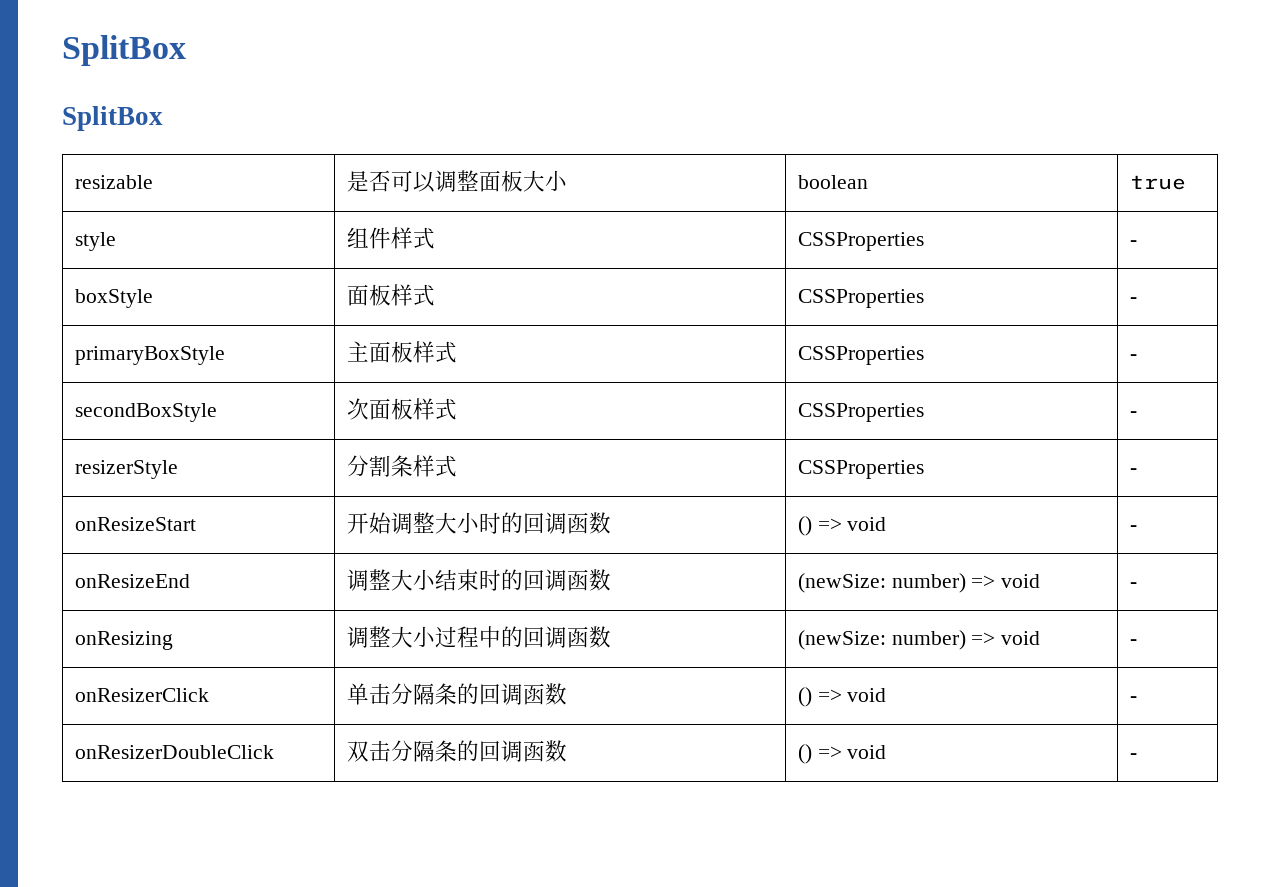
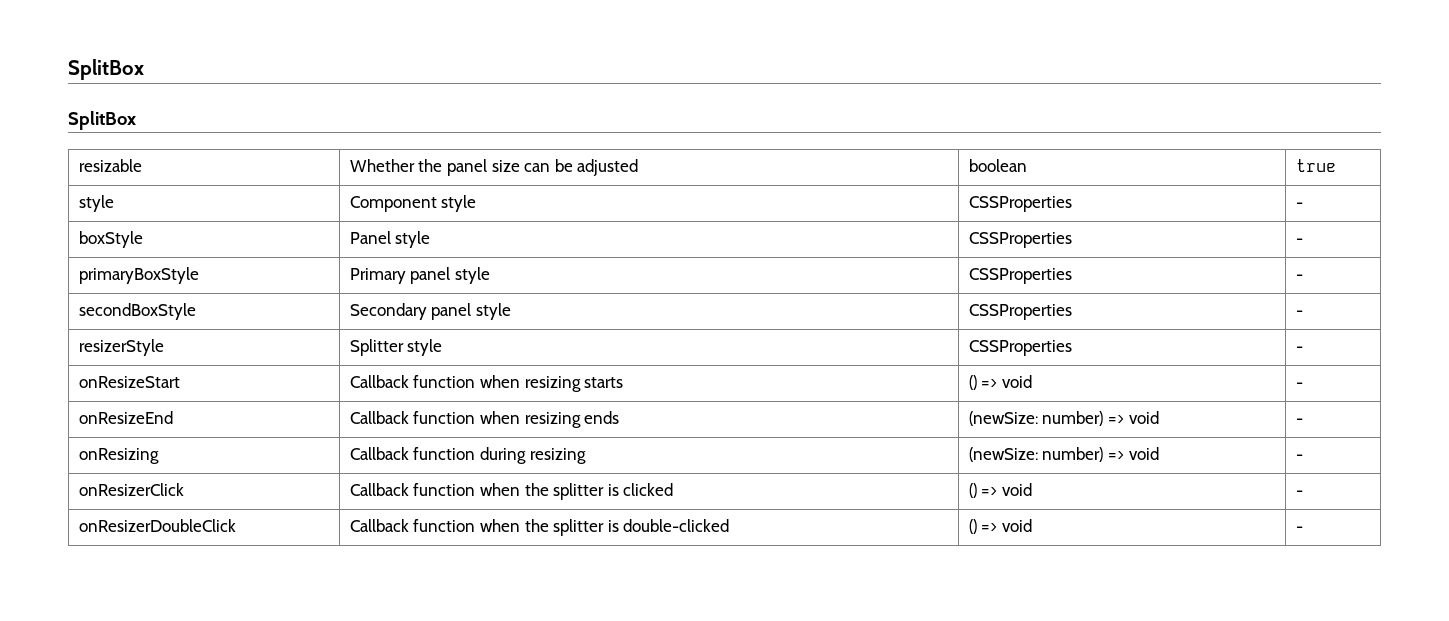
[346,170,567,193] 是否可以调整面板大小 -> [349,159,639,176] Whether the panel size can be adjusted
[346,227,435,249] 组件样式 -> [349,195,477,212] Component style
[346,284,435,306] 面板样式 -> [349,231,431,248] Panel style
[346,341,457,363] 主面板样式 -> [349,267,491,284] Primary panel style
[346,398,457,420] 次面板样式 -> [349,303,512,320] Secondary panel style
[346,455,457,477] 分割条样式 -> [349,339,443,356] Splitter style
[346,512,611,534] 开始调整大小时的回调函数 -> [349,375,624,392] Callback function when resizing starts
[346,569,611,591] 调整大小结束时的回调函数 -> [349,411,620,428] Callback function when resizing ends
[346,626,611,648] 调整大小过程中的回调函数 -> [349,447,586,464] Callback function during resizing
[346,683,567,705] 单击分隔条的回调函数 -> [349,483,674,500] Callback function when the splitter is clicked
[346,740,567,762] 双击分隔条的回调函数 -> [349,519,730,536] Callback function when the splitter is double-clicked

